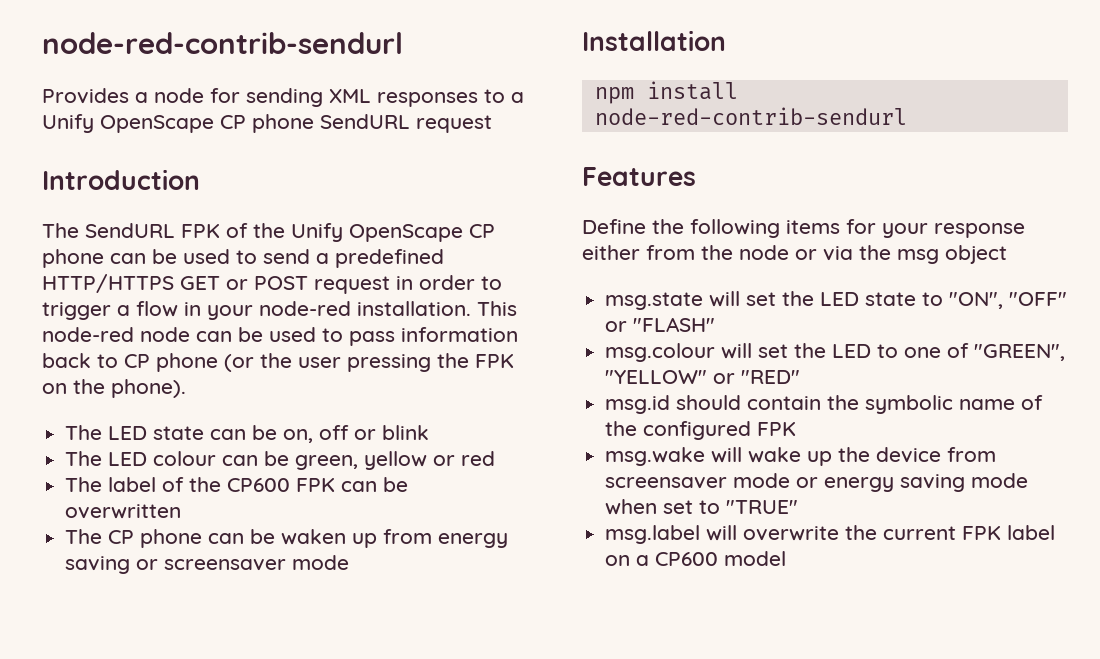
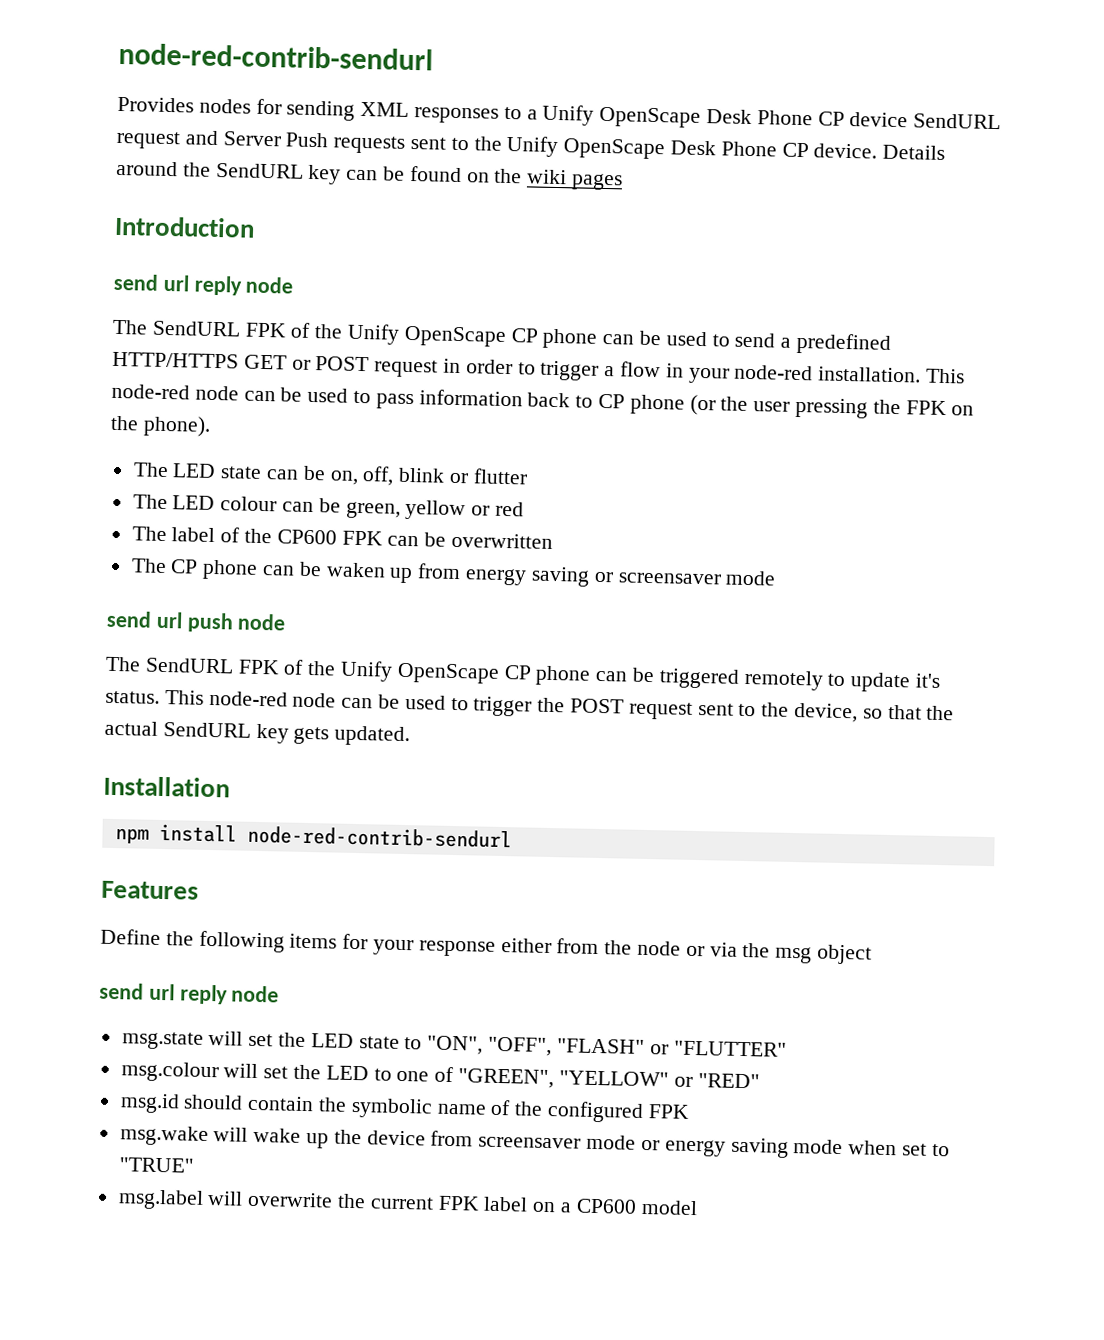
[135,88,204,103] a node -> [198,98,251,114] nodes
[220,114,492,133] [42,169,200,190] CP phone SendURL request // Introduction -> [706,109,1002,130] [116,130,946,160] [116,160,624,191] [114,215,255,238] [113,273,295,296] Desk Phone CP device SendURL request and Server Push requests sent to the Unify OpenScape Desk Phone CP device. Details around the SendURL key can be found on the wiki pages // Introduction // send url reply node
[319,425,430,440] off or blink -> [362,466,528,486] off, blink or flutter
(350, 562) none -> [106,610,287,633] [105,656,941,693] [105,690,955,723] [104,720,411,747] // send url push node // The SendURL FPK of the Unify OpenScape CP phone can be triggered remotely to update it's status. This node-red node can be used to trigger the POST request sent to the device, so that the actual SendURL key gets updated.
(1007, 254) none -> [99,982,280,1005] // send url reply node
[1009,292,1068,306] [605,317,716,332] "OFF" or "FLASH" -> [488,1036,787,1057] "OFF", "FLASH" or "FLUTTER"

